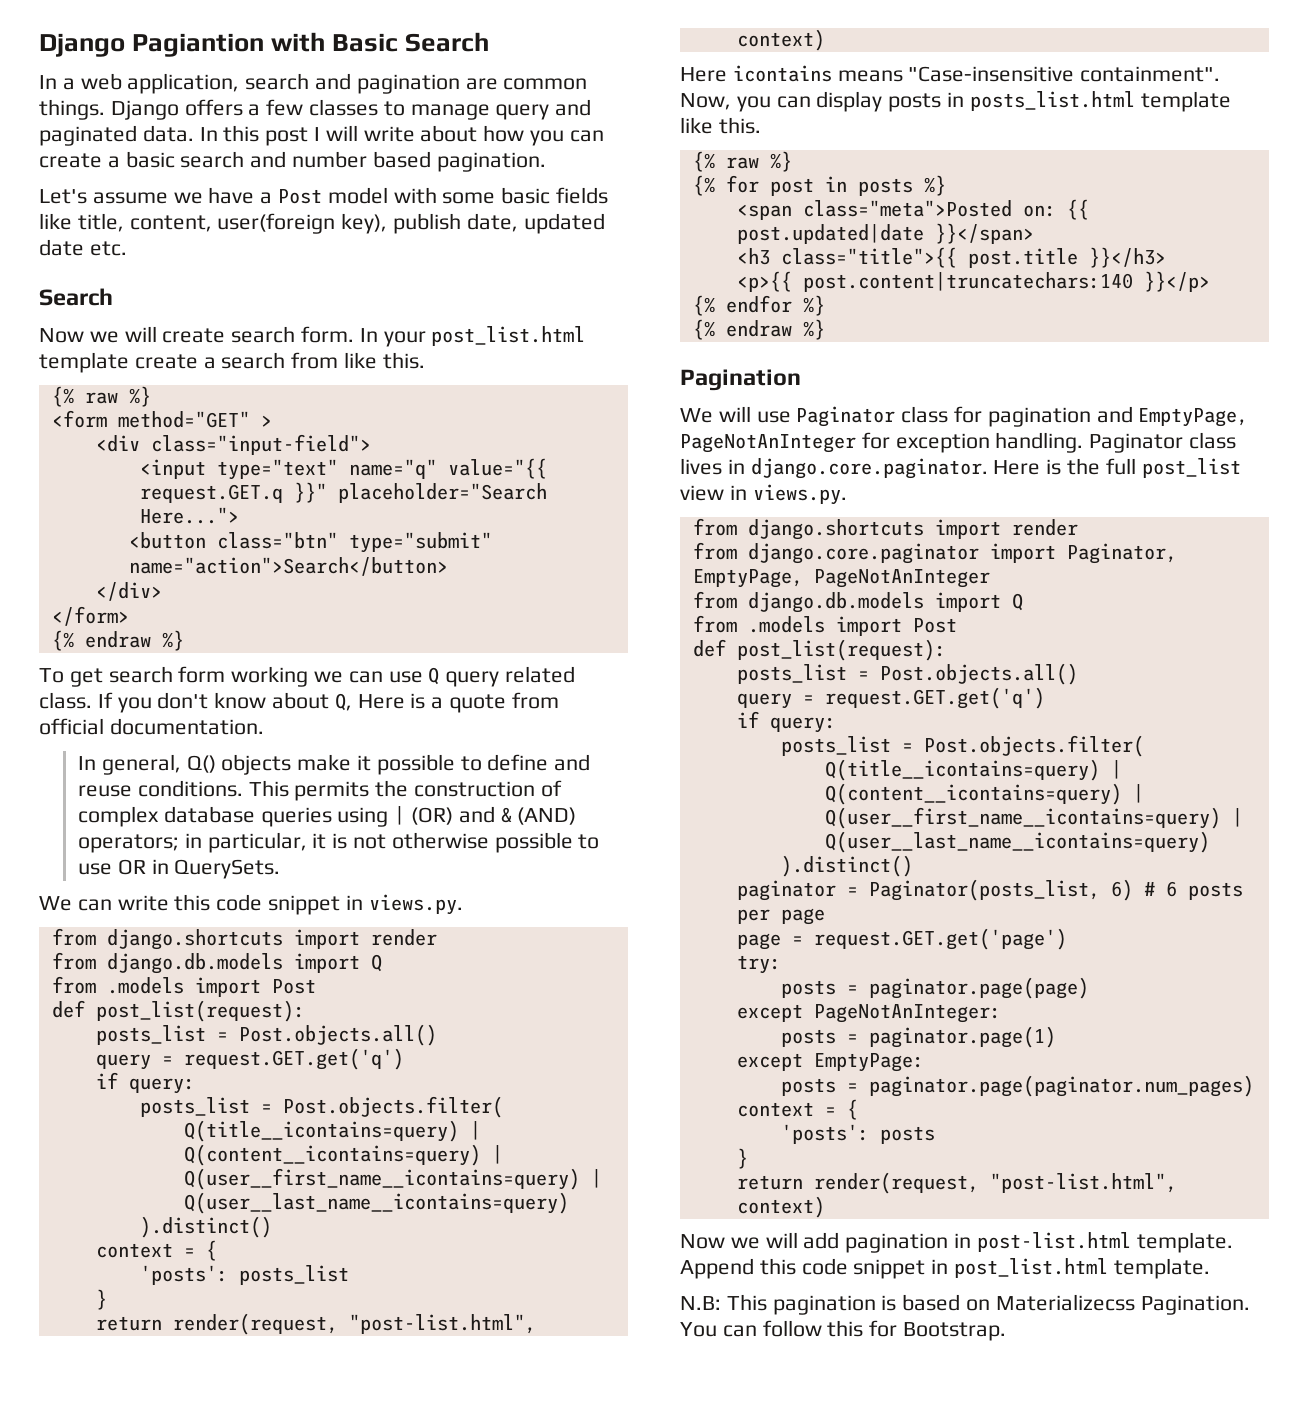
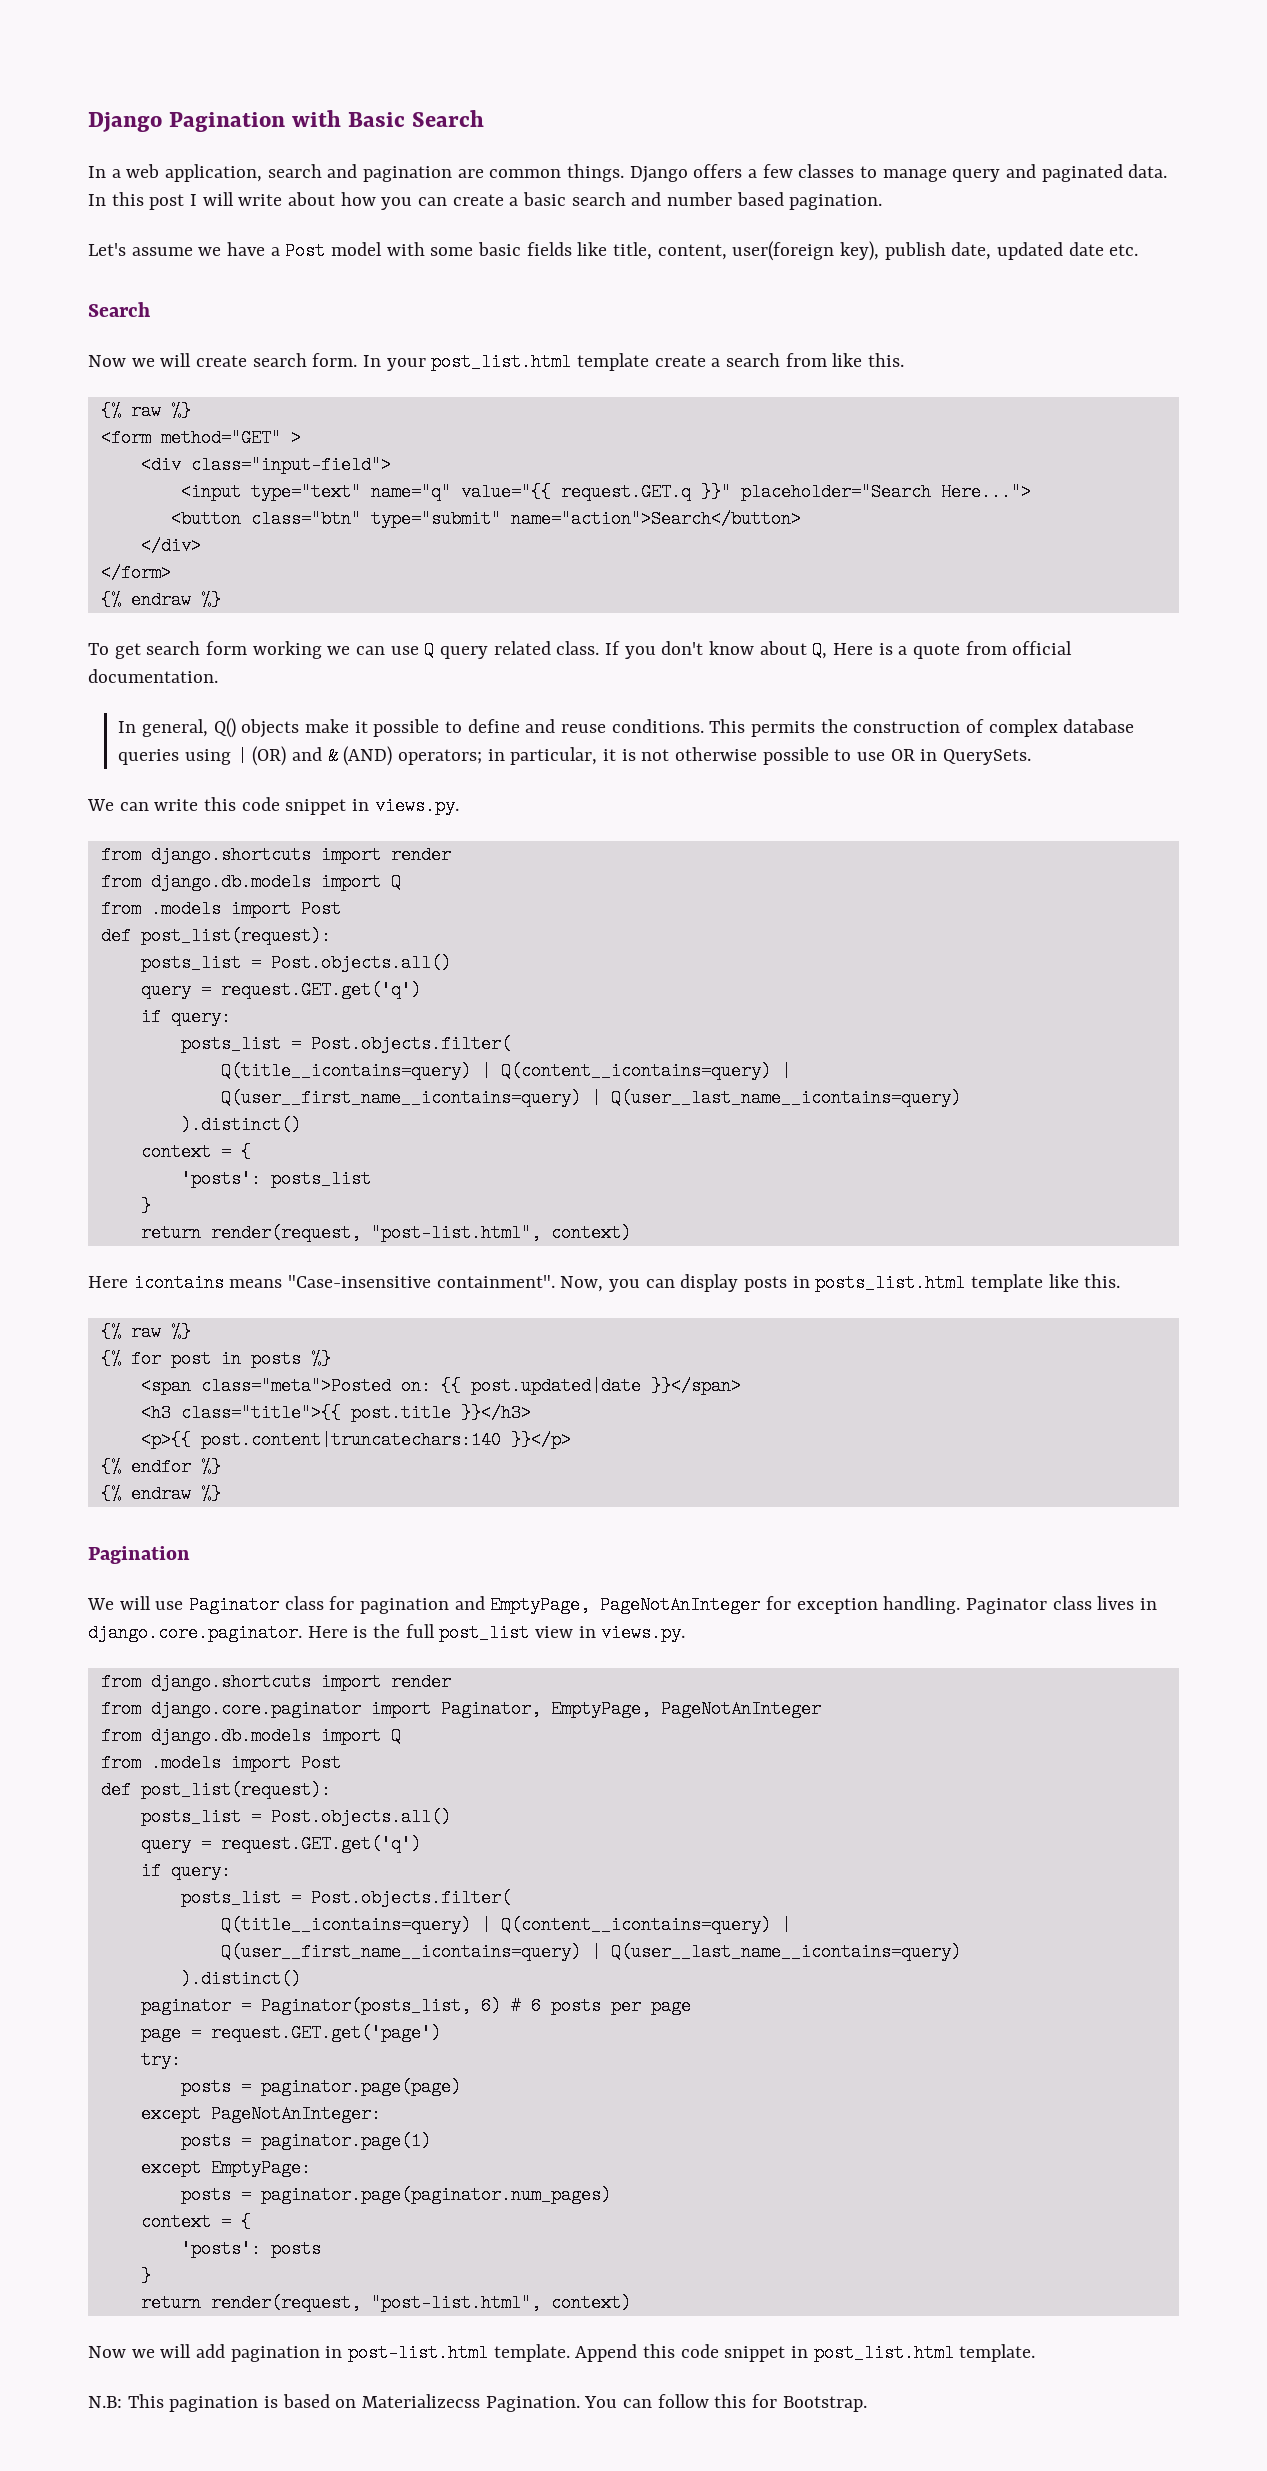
[39,33,265,57] Django Pagiantion -> [88,112,285,132] Django Pagination

